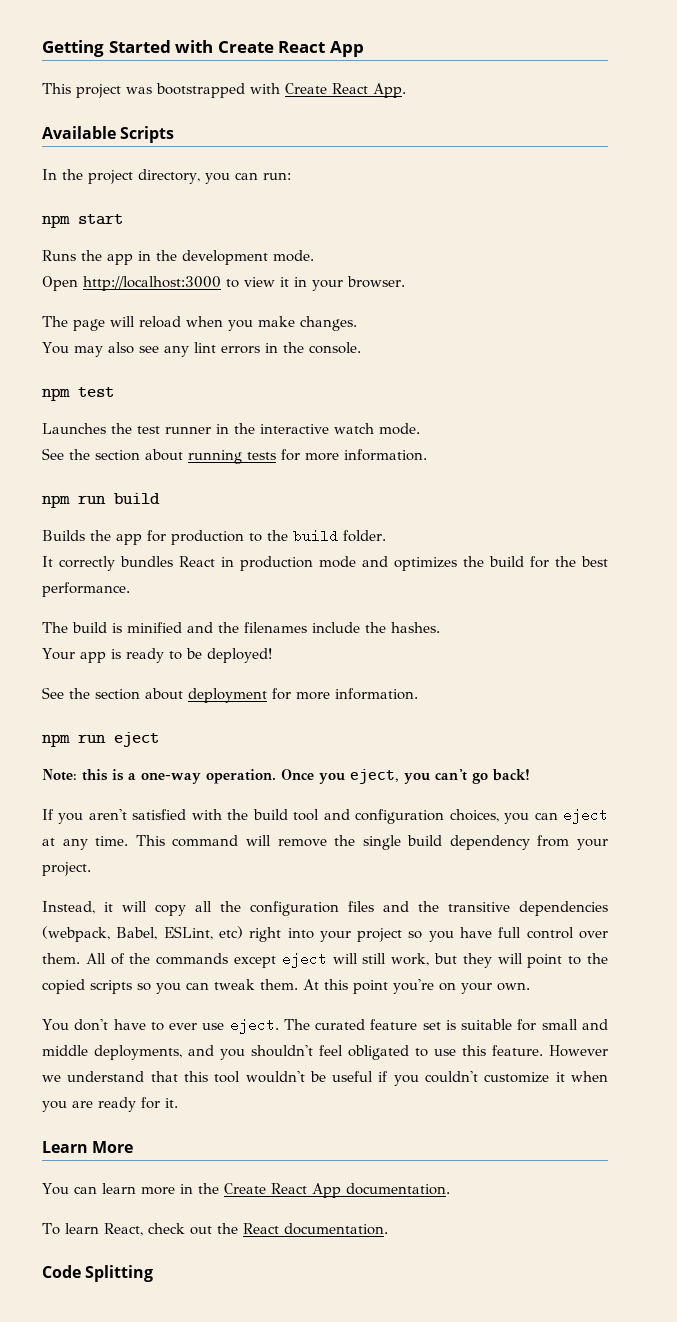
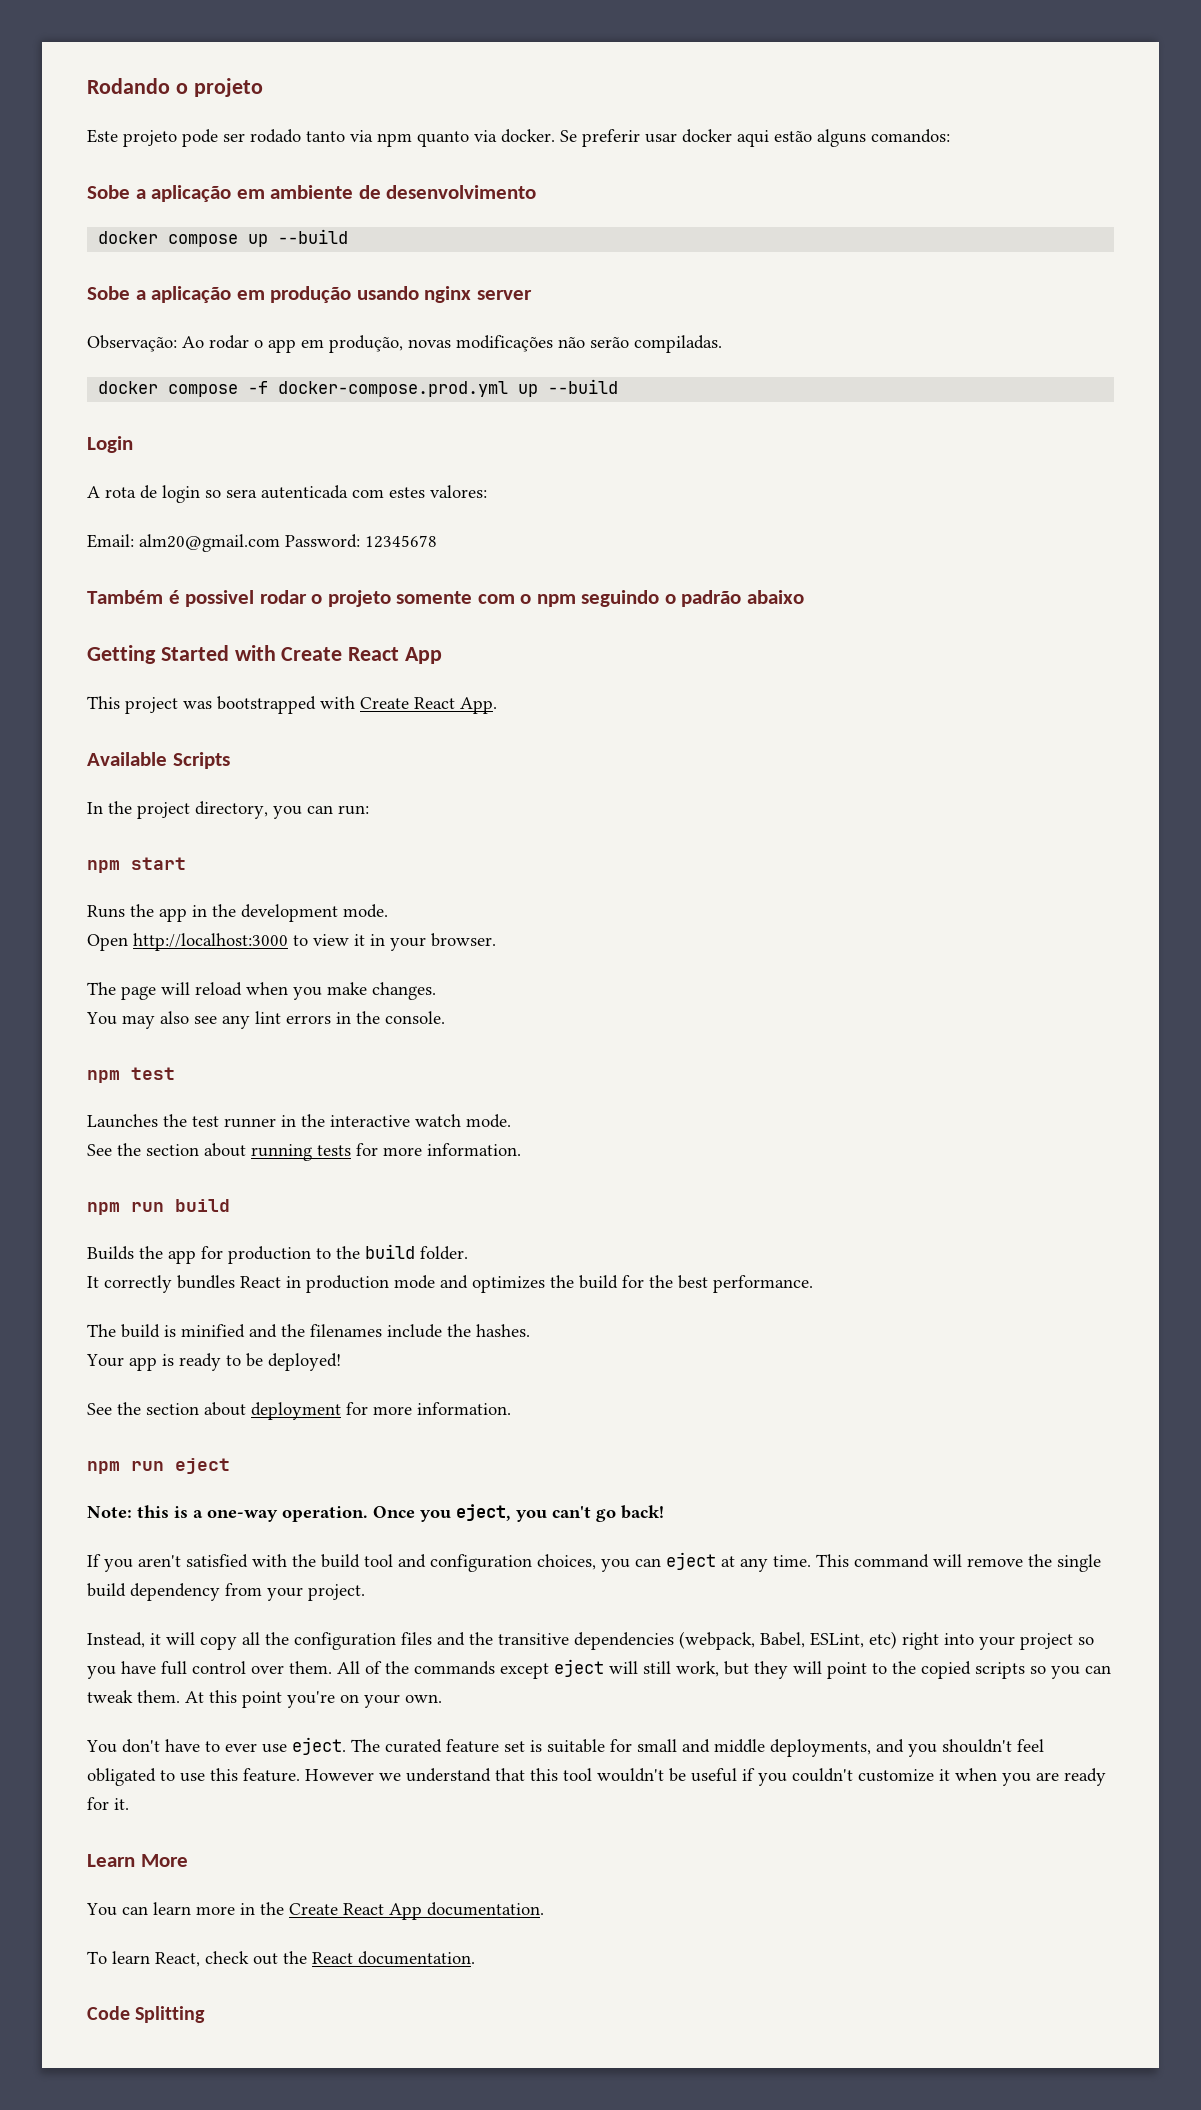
(42, 48) none -> [87,78,263,97] [87,129,950,147] [87,185,537,202] [98,229,349,247] [87,286,532,303] [87,335,722,353] [98,379,619,397] [87,436,133,453] [87,485,487,503] [87,534,437,552] [87,590,804,607] Rodando o projeto // Este projeto pode ser rodado tanto via npm quanto via docker. Se preferir usar docker aqui estão alguns comandos: // Sobe a aplicação em ambiente de desenvolvimento // docker compose up --build // Sobe a aplicação em produção usando nginx server // Observação: Ao rodar o app em produção, novas modificações não serão compiladas. // docker compose -f docker-compose.prod.yml up --build // Login // A rota de login so sera autenticada com estes valores: // Email: alm20@gmail.com Password: 12345678 // Também é possivel rodar o projeto somente com o npm seguindo o padrão abaixo //

